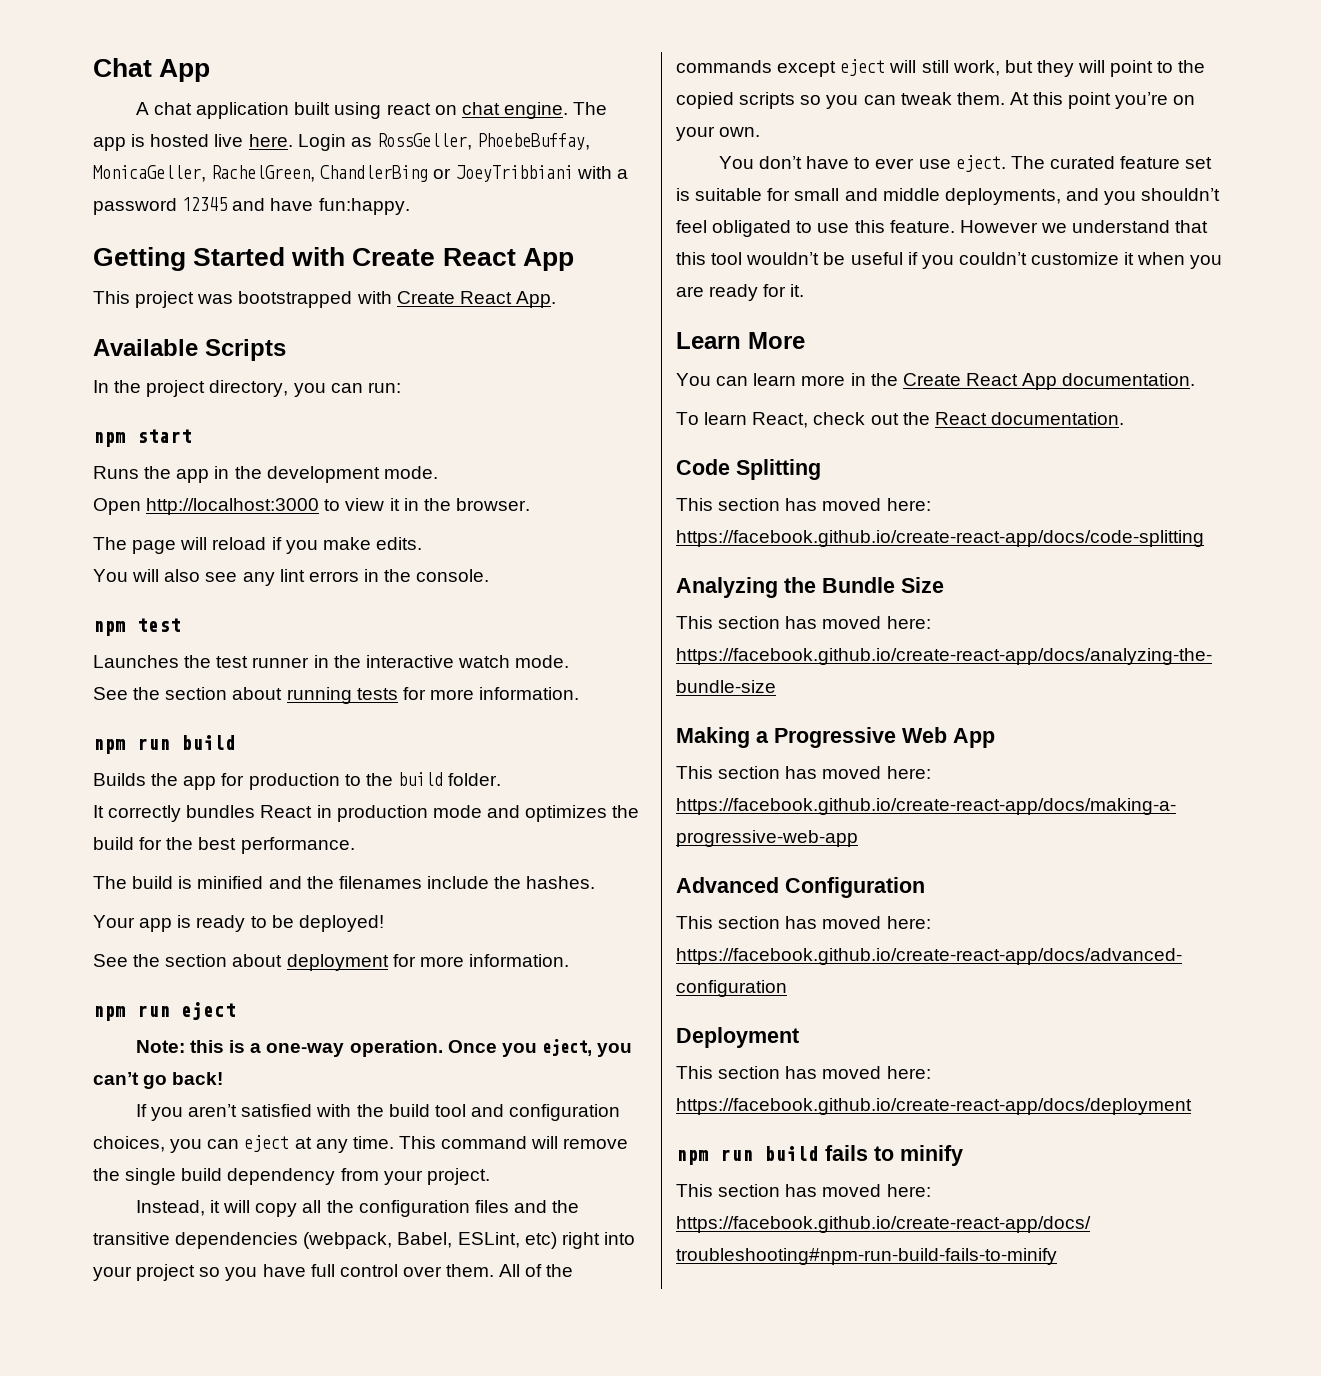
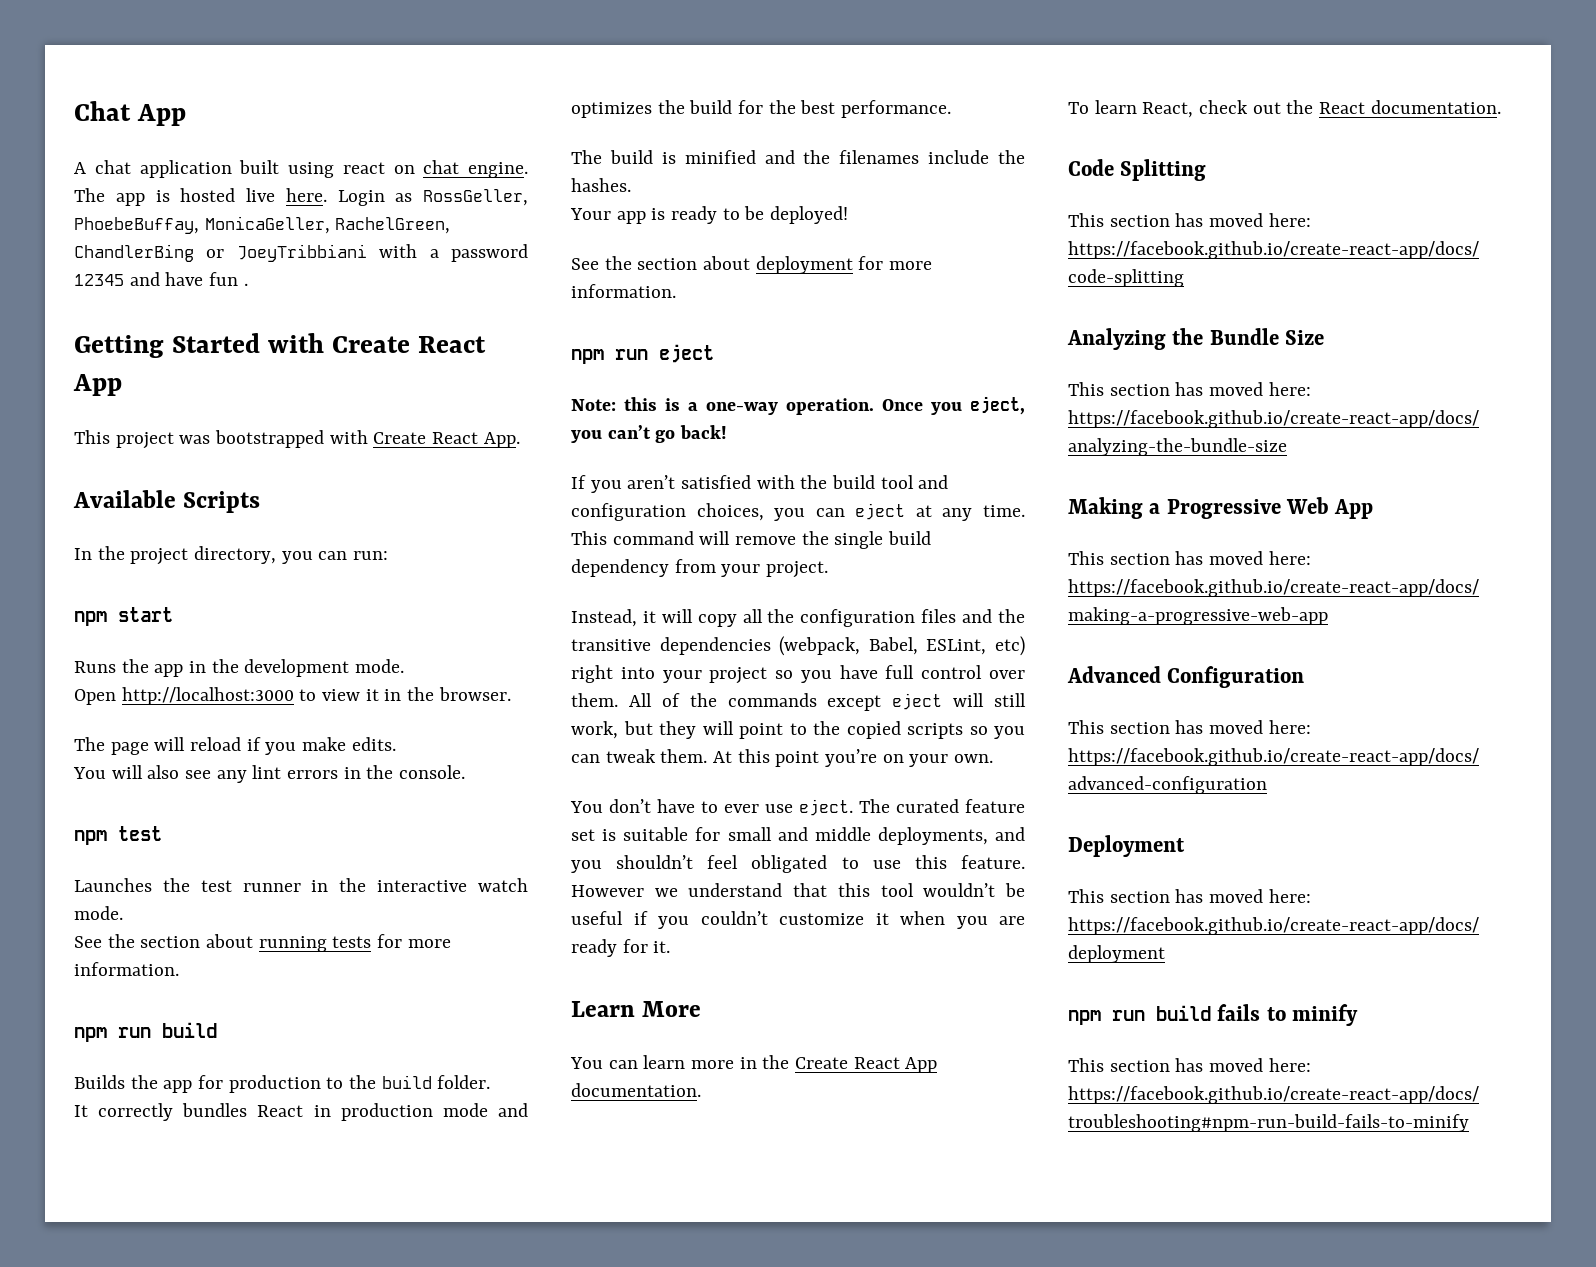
[318,198,410,215] fun:happy. -> [209,272,248,286] fun .

